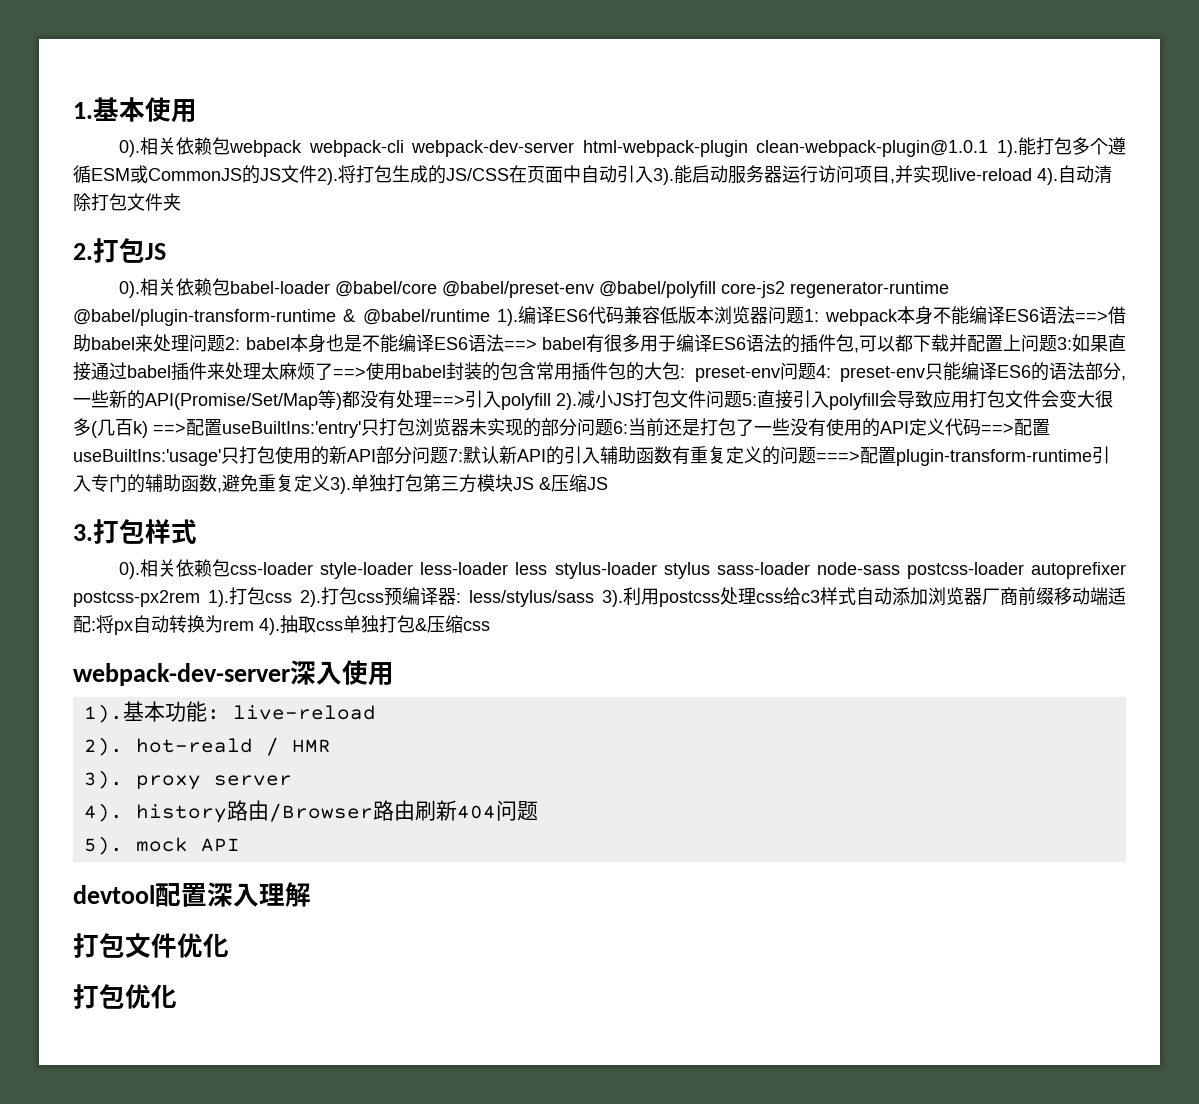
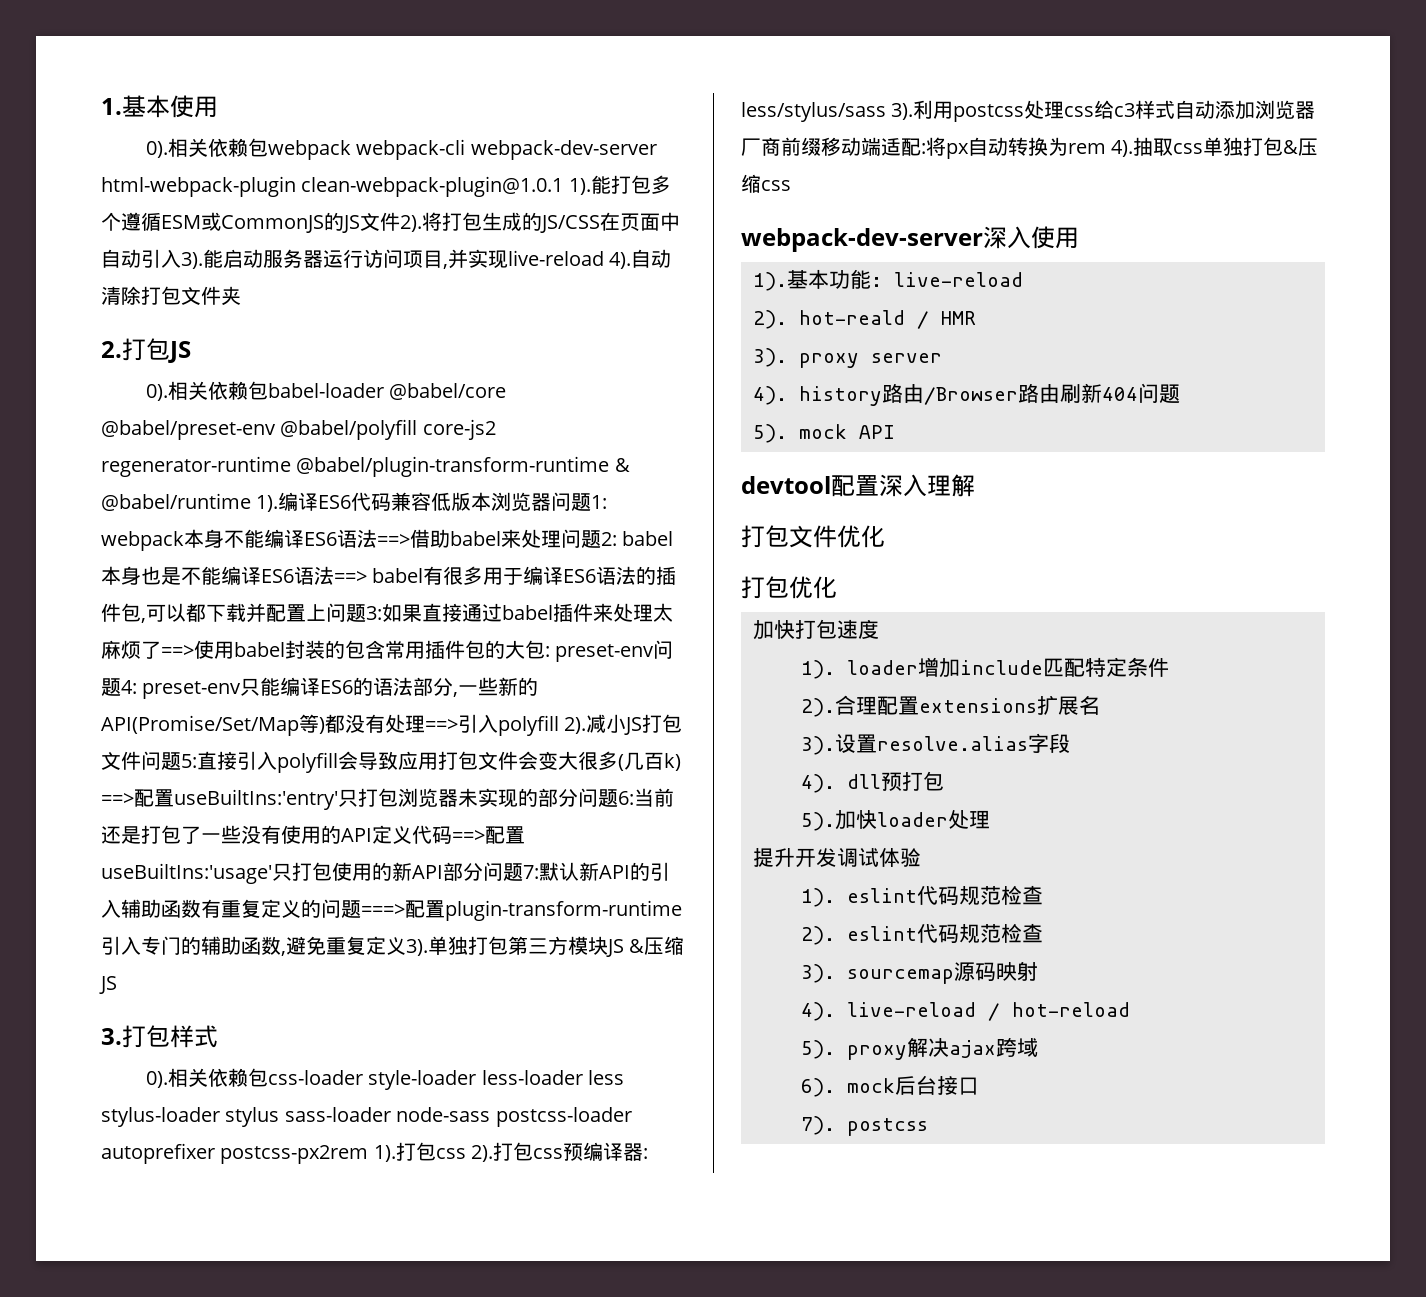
(177, 996) none -> [753,619,879,640] [801,657,1169,679] [801,695,1100,717] [801,733,1070,755] [801,771,944,793] [801,809,990,831] [753,848,921,868] [801,885,1043,907] [801,923,1043,945] [801,961,1038,984] [801,1002,1130,1021] [801,1037,1038,1060] [801,1075,979,1097] [801,1116,928,1136] // 加快打包速度 // 1). loader增加include匹配特定条件 // 2).合理配置extensions扩展名 // 3).设置resolve.alias字段 // 4). dll预打包 // 5).加快loader处理 // 提升开发调试体验 // 1). eslint代码规范检查 // 2). eslint代码规范检查 // 3). sourcemap源码映射 // 4). live-reload / hot-reload // 5). proxy解决ajax跨域 // 6). mock后台接口 // 7). postcss

